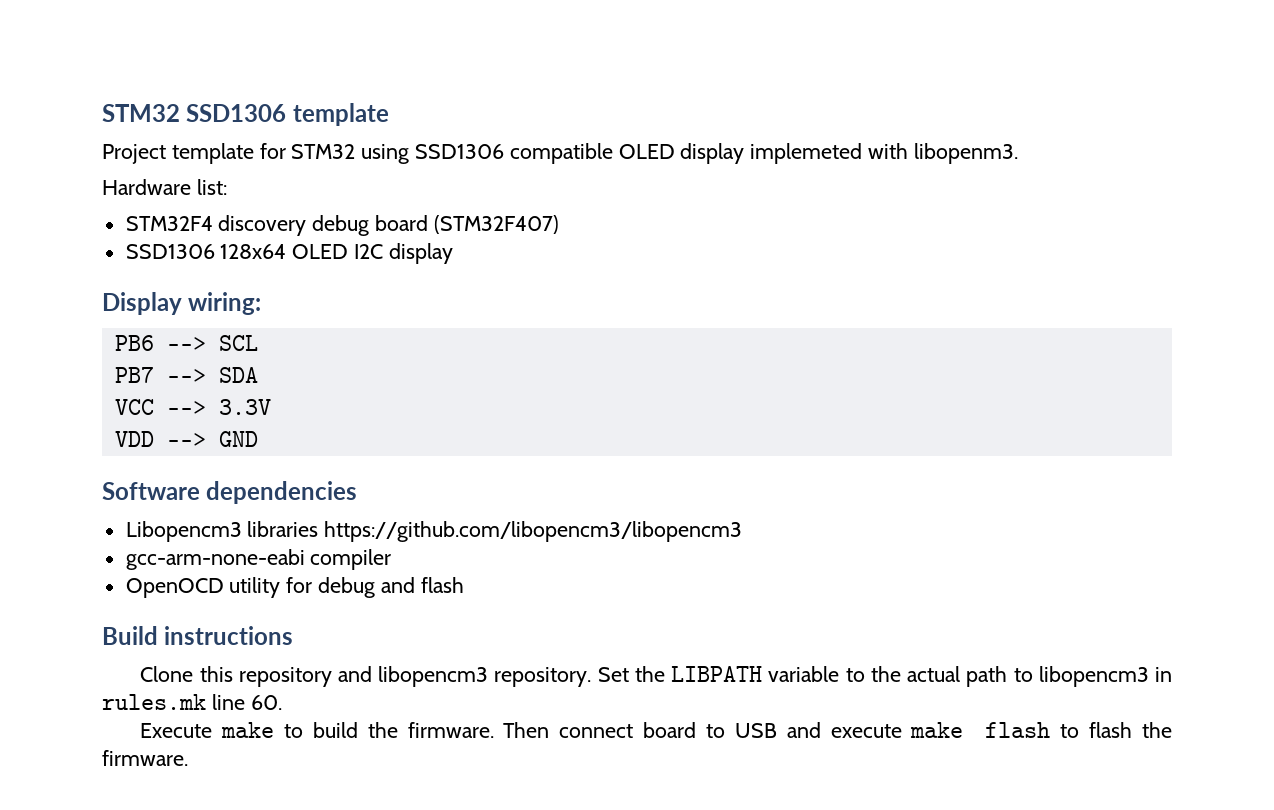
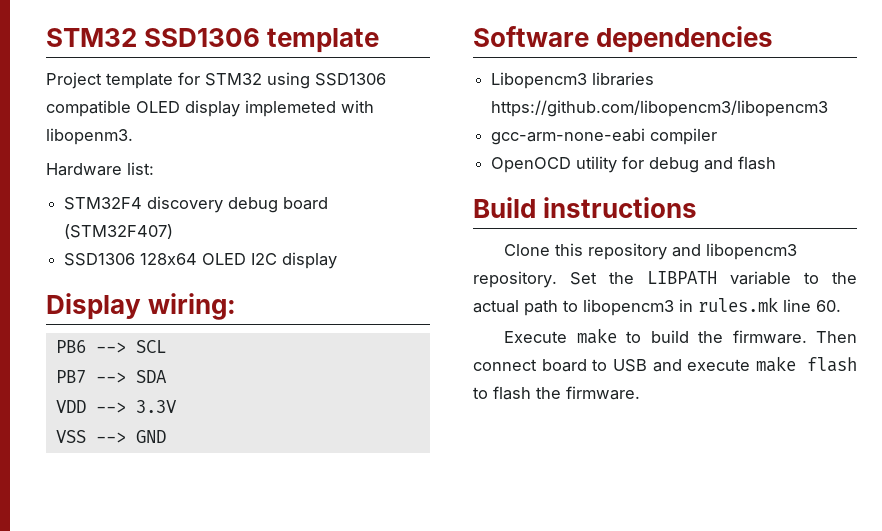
[114,399,154,415] VCC -> [55,400,86,413] VDD
[114,431,154,447] VDD -> [55,430,86,443] VSS

